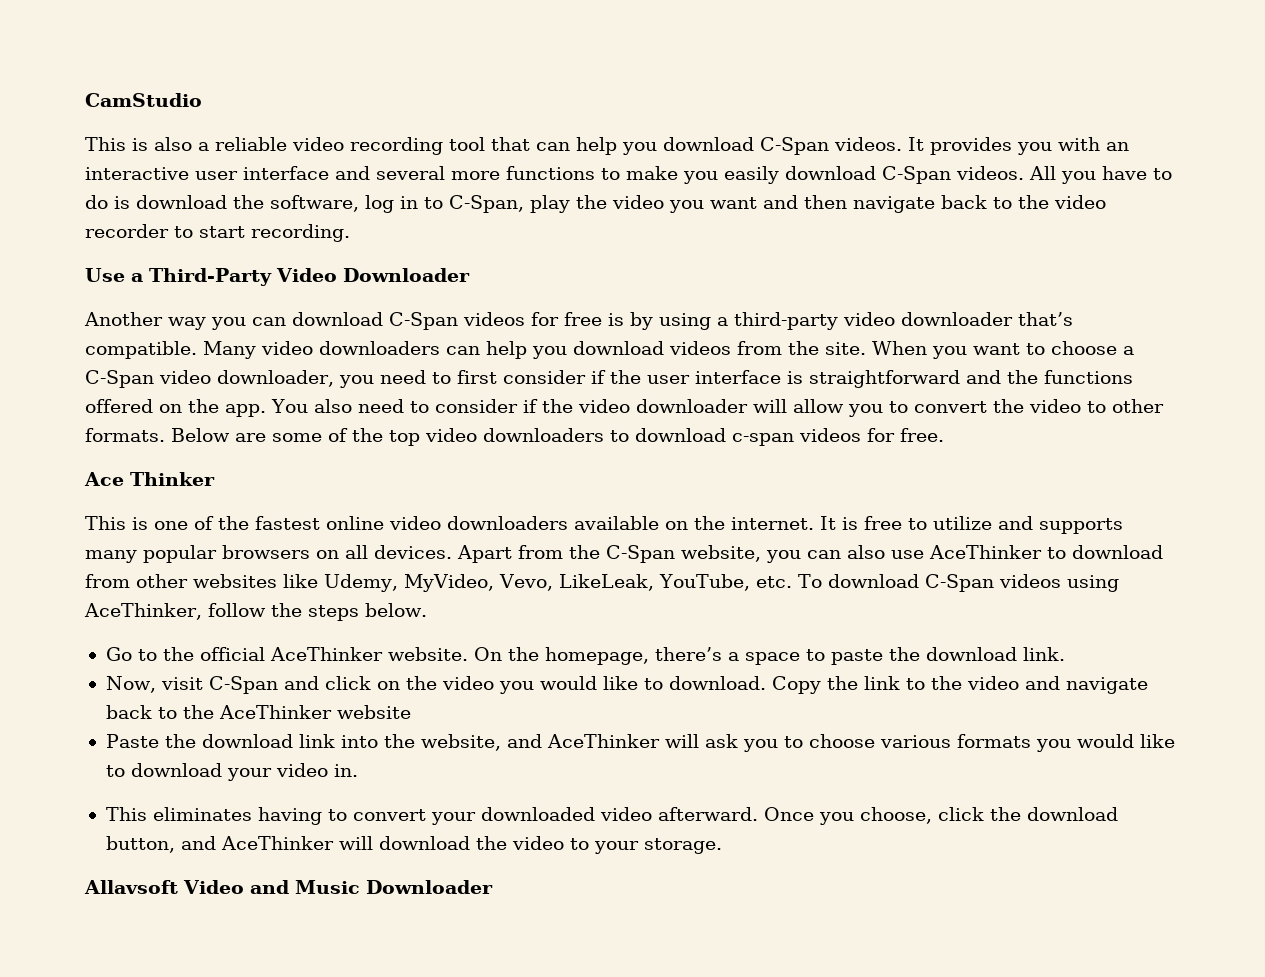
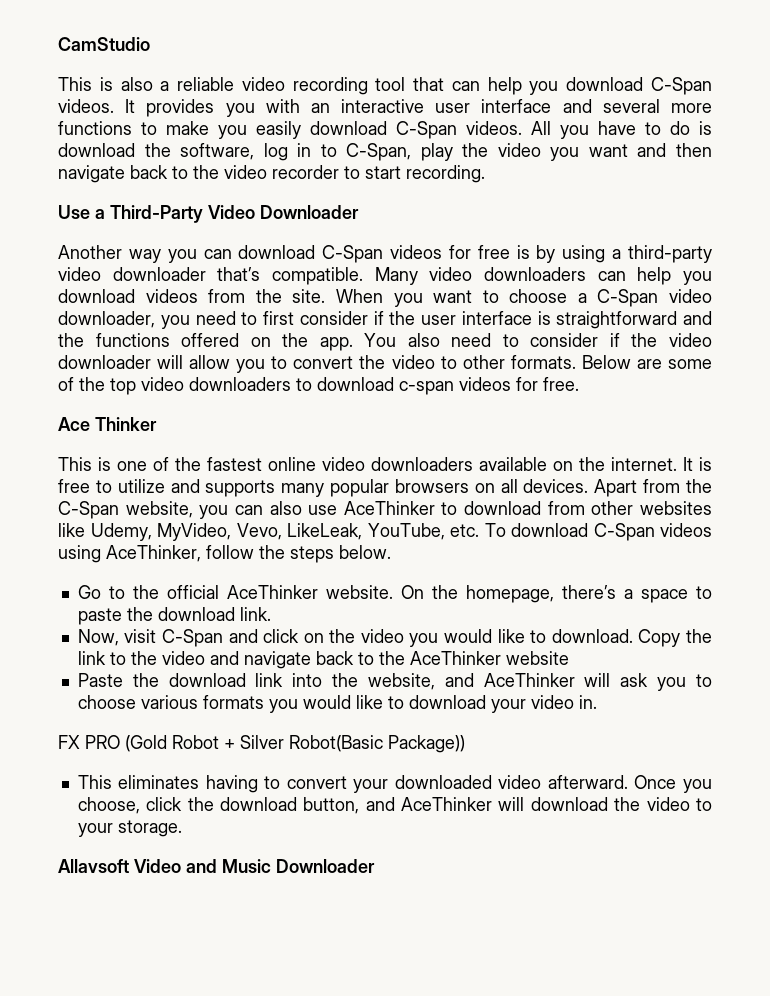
(358, 770) none -> [58,735,465,753] // FX PRO (Gold Robot + Silver Robot(Basic Package))

